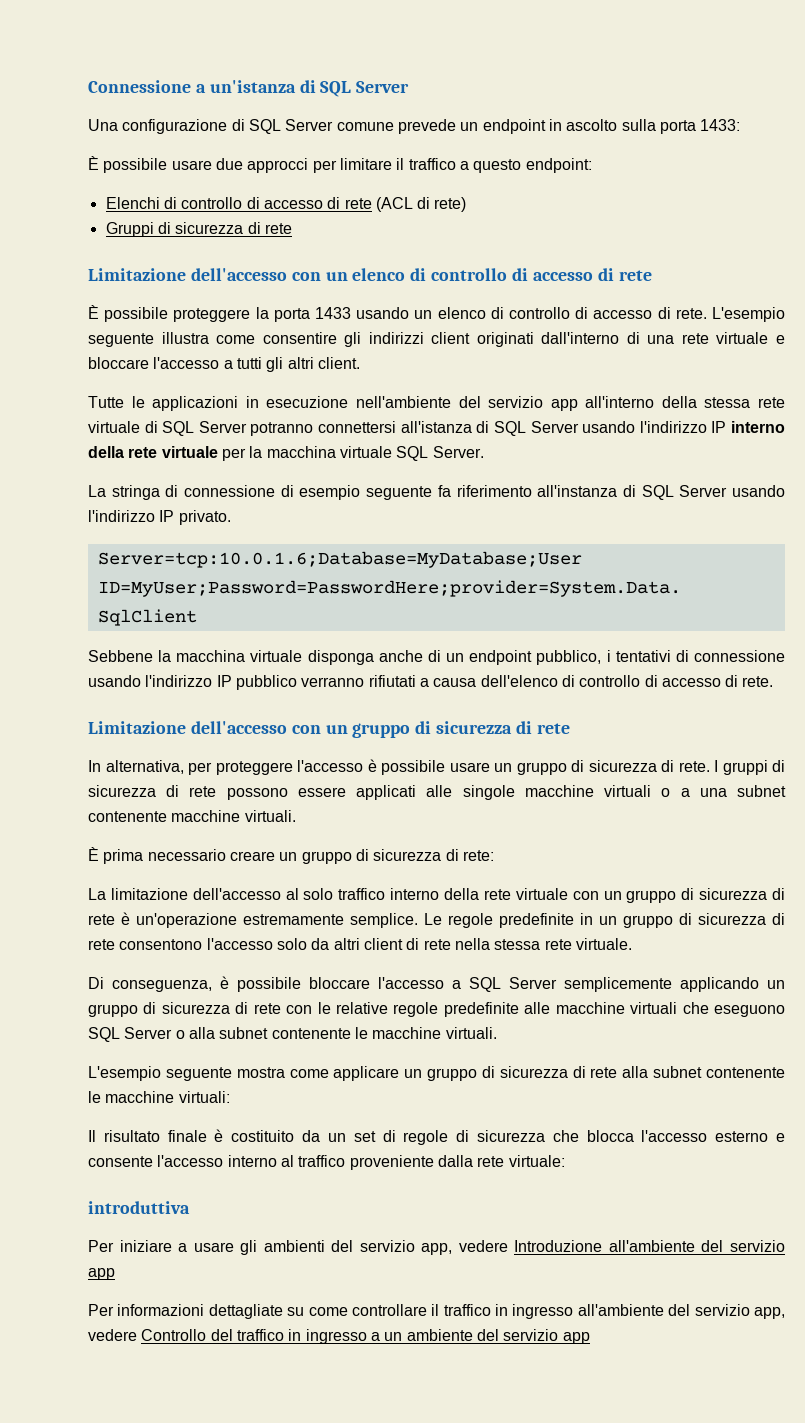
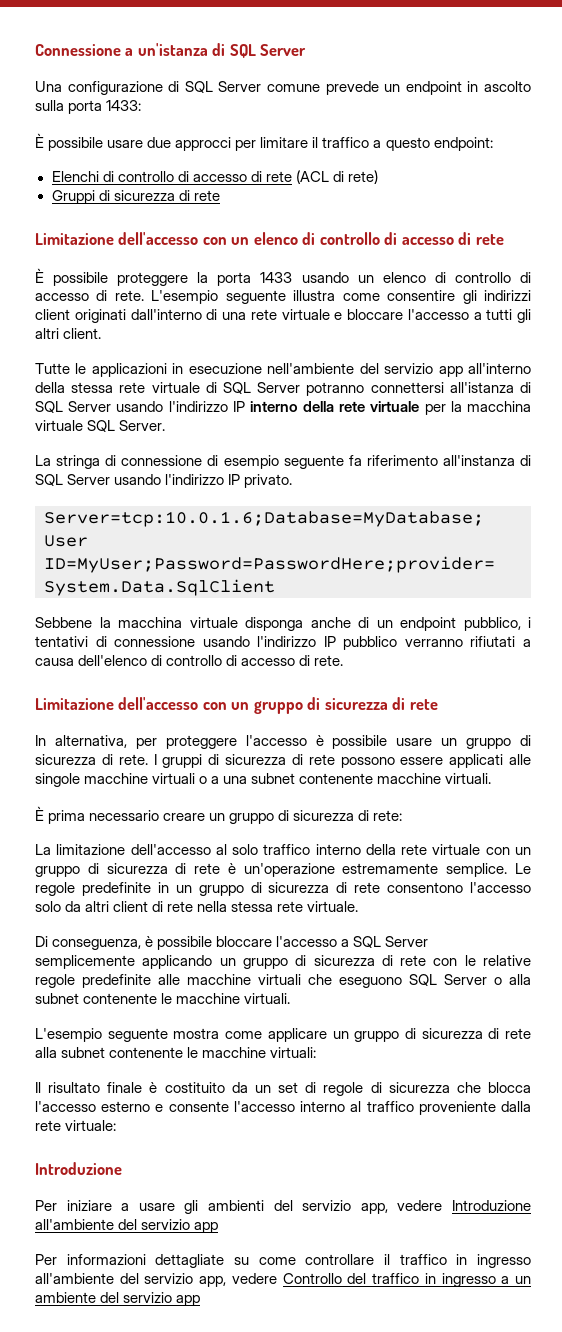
[88,1201,190,1214] introduttiva -> [35,1162,122,1175] Introduzione

